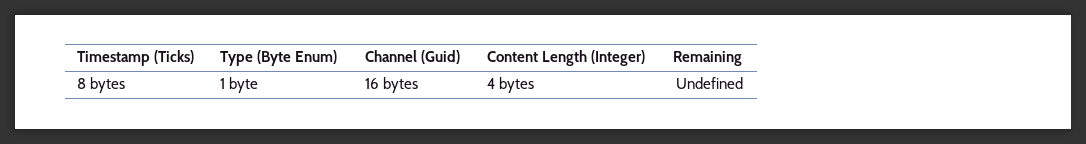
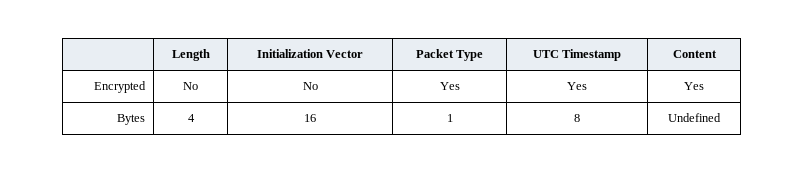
[77,50,195,66] [220,50,338,66] [365,50,461,64] [487,50,646,66] [673,51,743,66] [77,77,126,93] [220,77,259,93] [365,77,419,93] [487,77,535,93] Timestamp (Ticks) | Type (Byte Enum) | Channel (Guid) | Content Length (Integer) | Remaining // 8 bytes | 1 byte | 16 bytes | 4 bytes -> [171,49,210,61] [256,49,364,58] [415,49,484,61] [532,49,622,61] [672,50,717,58] [94,81,147,93] [183,82,198,90] [302,82,318,90] [439,82,460,90] [567,82,587,90] [684,82,704,90] [117,114,146,125] [187,114,195,122] [304,114,316,122] [446,114,453,122] [574,114,580,122] | Length | Initialization Vector | Packet Type | UTC Timestamp | Content // Encrypted | No | No | Yes | Yes | Yes // Bytes | 4 | 16 | 1 | 8

